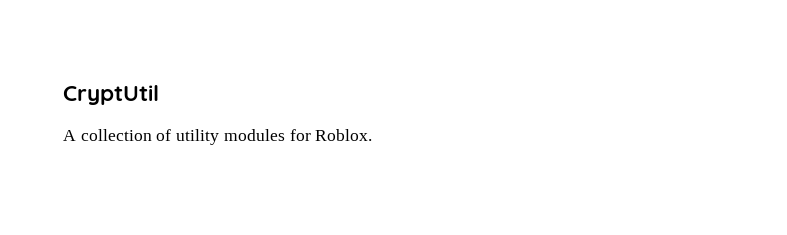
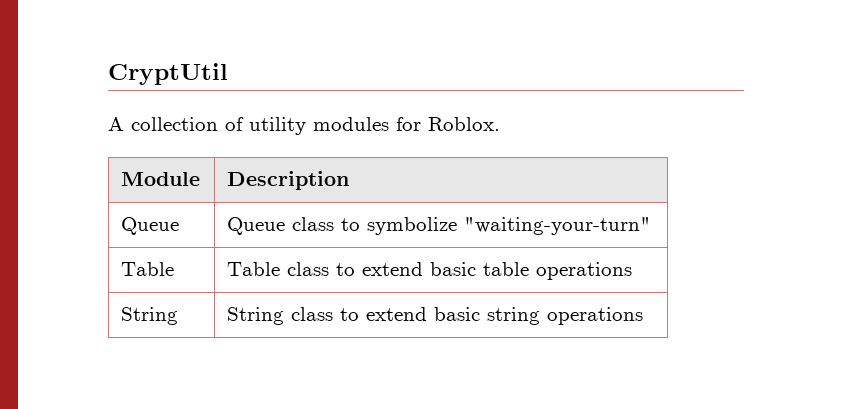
(373, 135) none -> [121,172,201,186] [227,171,350,190] [121,217,180,235] [227,217,652,235] [121,262,175,276] [227,262,633,280] [121,307,179,325] [227,307,644,325] // Module | Description // Queue | Queue class to symbolize "waiting-your-turn" // Table | Table class to extend basic table operations // String | String class to extend basic string operations

